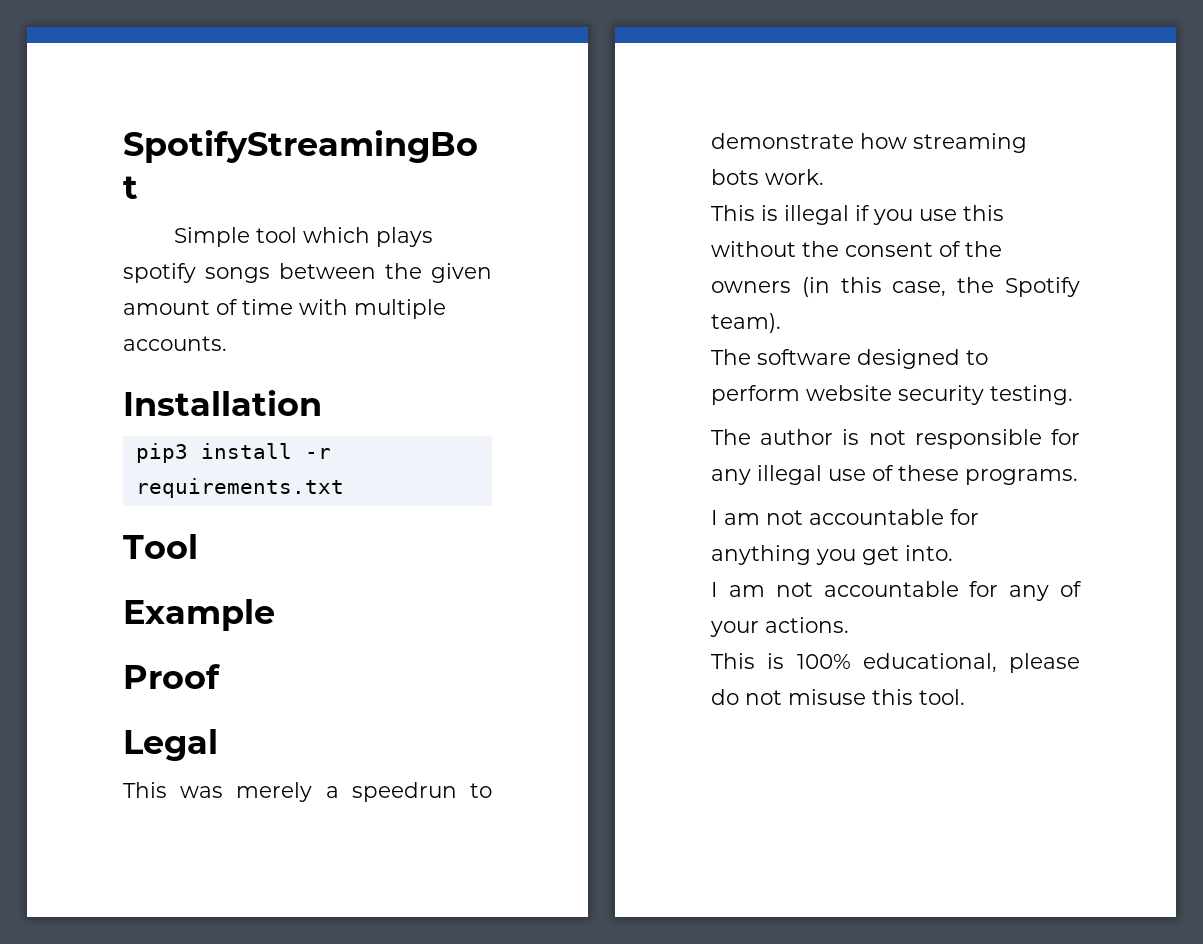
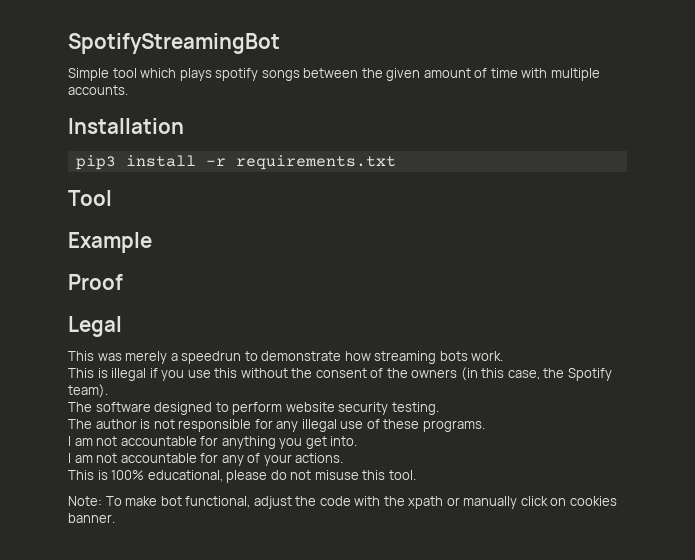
(965, 697) none -> [68,496,617,509] [68,513,115,523] // Note: To make bot functional, adjust the code with the xpath or manually click on cookies banner.

